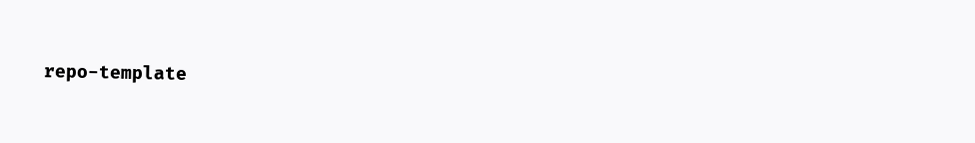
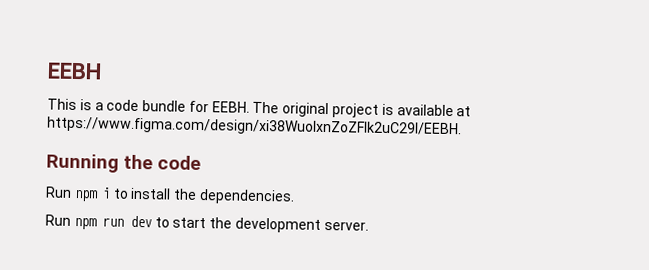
[43,63,188,85] repo-template -> [47,62,102,80] [47,98,472,118] [47,116,462,138] [46,153,202,173] [45,186,295,205] [45,214,369,233] EEBH // This is a code bundle for EEBH. The original project is available at https://www.figma.com/design/xi38WuoIxnZoZFIk2uC29l/EEBH. // Running the code // Run npm i to install the dependencies. // Run npm run dev to start the development server.

